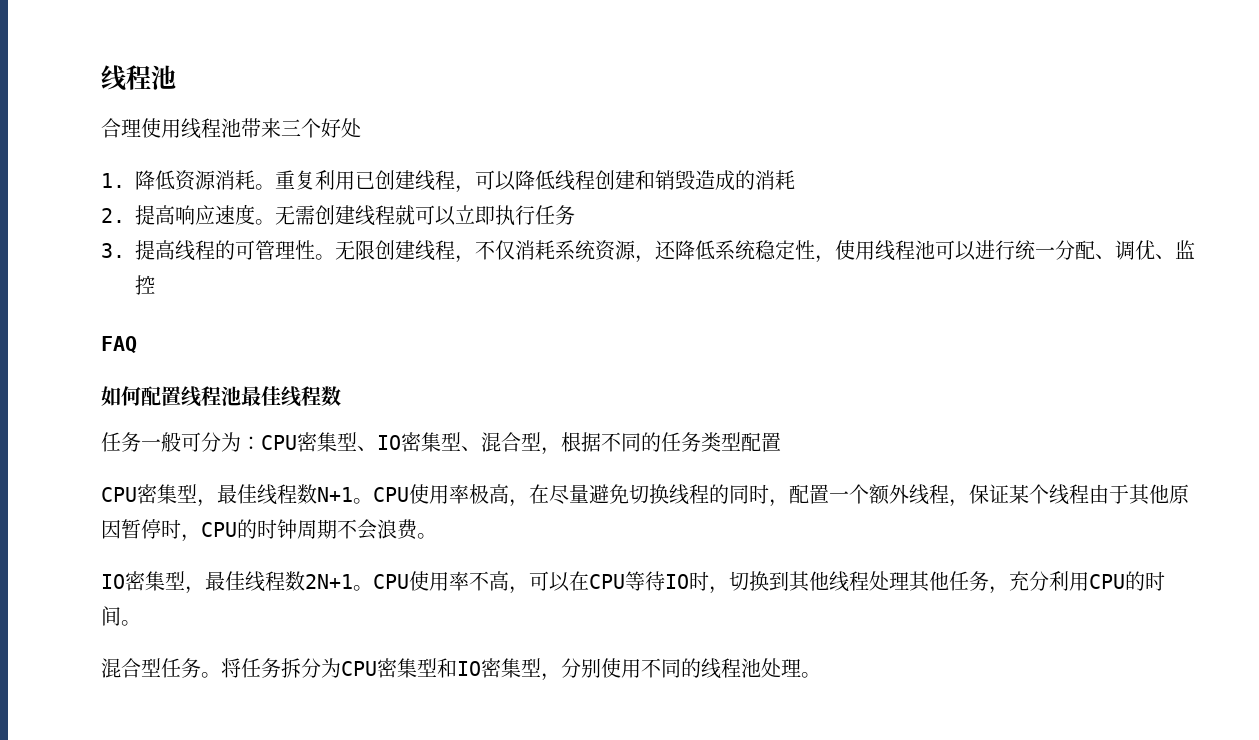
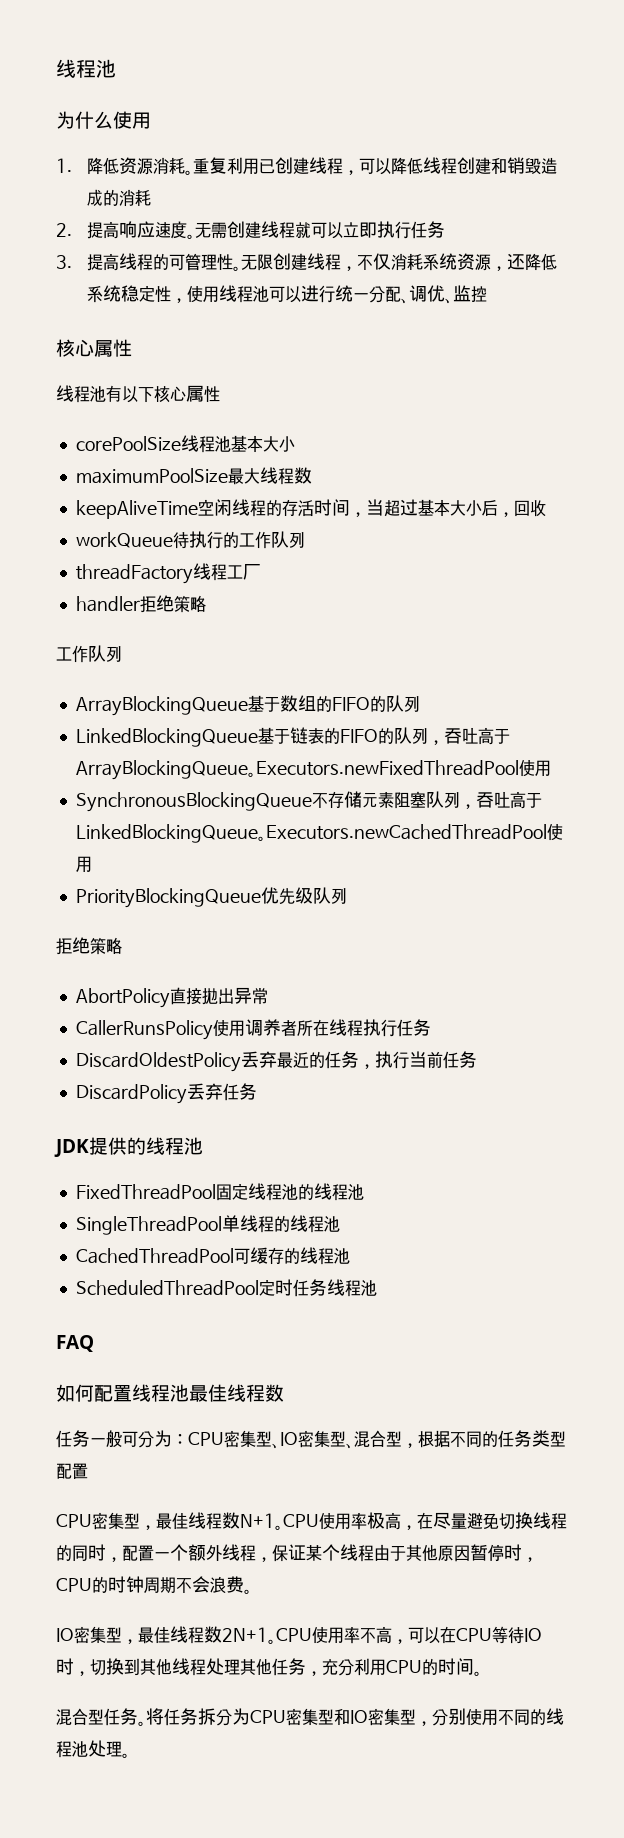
[101,65,176,91] [101,118,361,139] 线程池 // 合理使用线程池带来三个好处 -> [56,59,116,78] [56,111,151,129] 线程池 // 为什么使用
(155, 285) none -> [56,339,132,357] [56,385,220,403] [75,435,295,453] [75,467,312,485] [75,499,546,519] [75,531,305,549] [75,563,261,584] [75,595,206,613] [56,645,122,663] [75,695,420,716] [75,727,510,747] [75,760,551,780] [75,791,542,812] [75,824,563,843] [75,856,92,872] [75,887,347,908] [56,937,122,955] [75,987,268,1008] [75,1019,431,1040] [75,1051,477,1072] [75,1083,257,1104] [54,1137,203,1157] [75,1183,364,1201] [75,1215,340,1235] [75,1247,350,1265] [75,1279,377,1297] // 核心属性 // 线程池有以下核心属性 // corePoolSize线程池基本大小 // maximumPoolSize最大线程数 // keepAliveTime空闲线程的存活时间，当超过基本大小后，回收 // workQueue待执行的工作队列 // threadFactory线程工厂 // handler拒绝策略 // 工作队列 // ArrayBlockingQueue基于数组的FIFO的队列 // LinkedBlockingQueue基于链表的FIFO的队列，吞吐高于ArrayBlockingQueue。Executors.newFixedThreadPool使用 // SynchronousBlockingQueue不存储元素阻塞队列，吞吐高于LinkedBlockingQueue。Executors.newCachedThreadPool使用 // PriorityBlockingQueue优先级队列 // 拒绝策略 // AbortPolicy直接抛出异常 // CallerRunsPolicy使用调养者所在线程执行任务 // DiscardOldestPolicy丢弃最近的任务，执行当前任务 // DiscardPolicy丢弃任务 // JDK提供的线程池 // FixedThreadPool固定线程池的线程池 // SingleThreadPool单线程的线程池 // CachedThreadPool可缓存的线程池 // ScheduledThreadPool定时任务线程池

